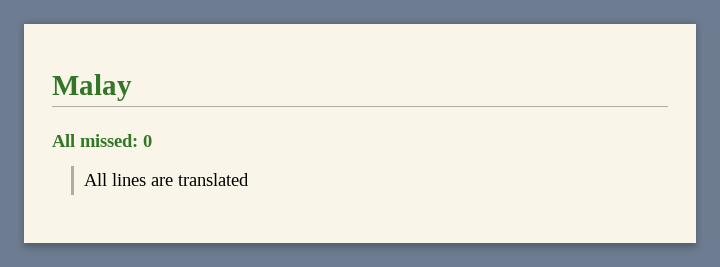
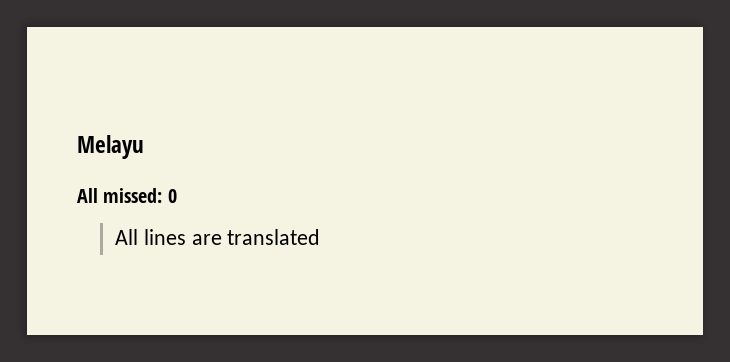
[52,74,132,101] Malay -> [77,135,144,159] Melayu

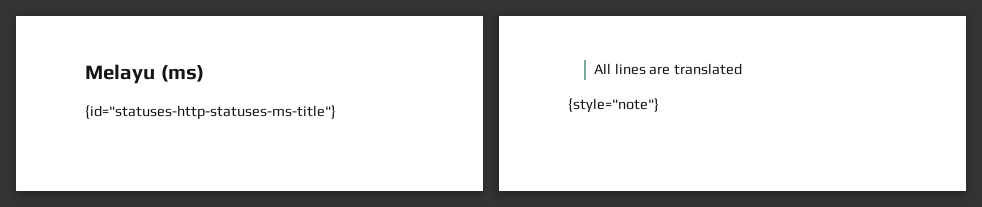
[77,188,177,203] // All missed: 0 -> [160,65,204,82] [85,105,336,120] (ms) // {id="statuses-http-statuses-ms-title"}
(321, 237) none -> [568,98,659,113] // {style="note"}

